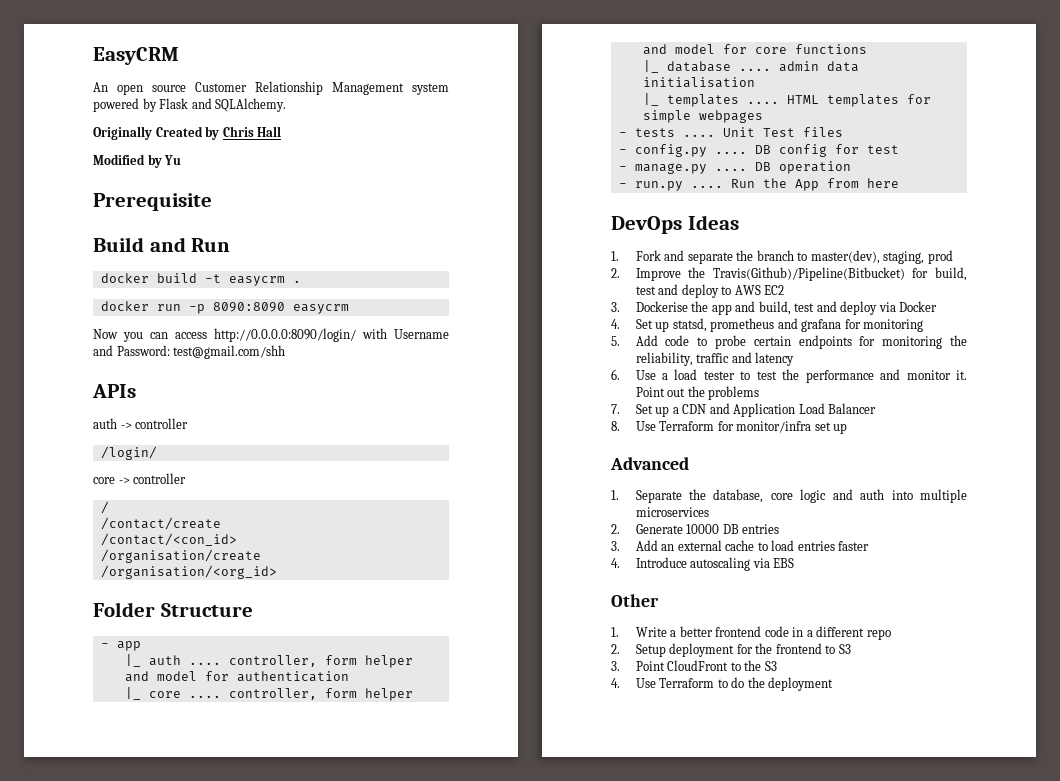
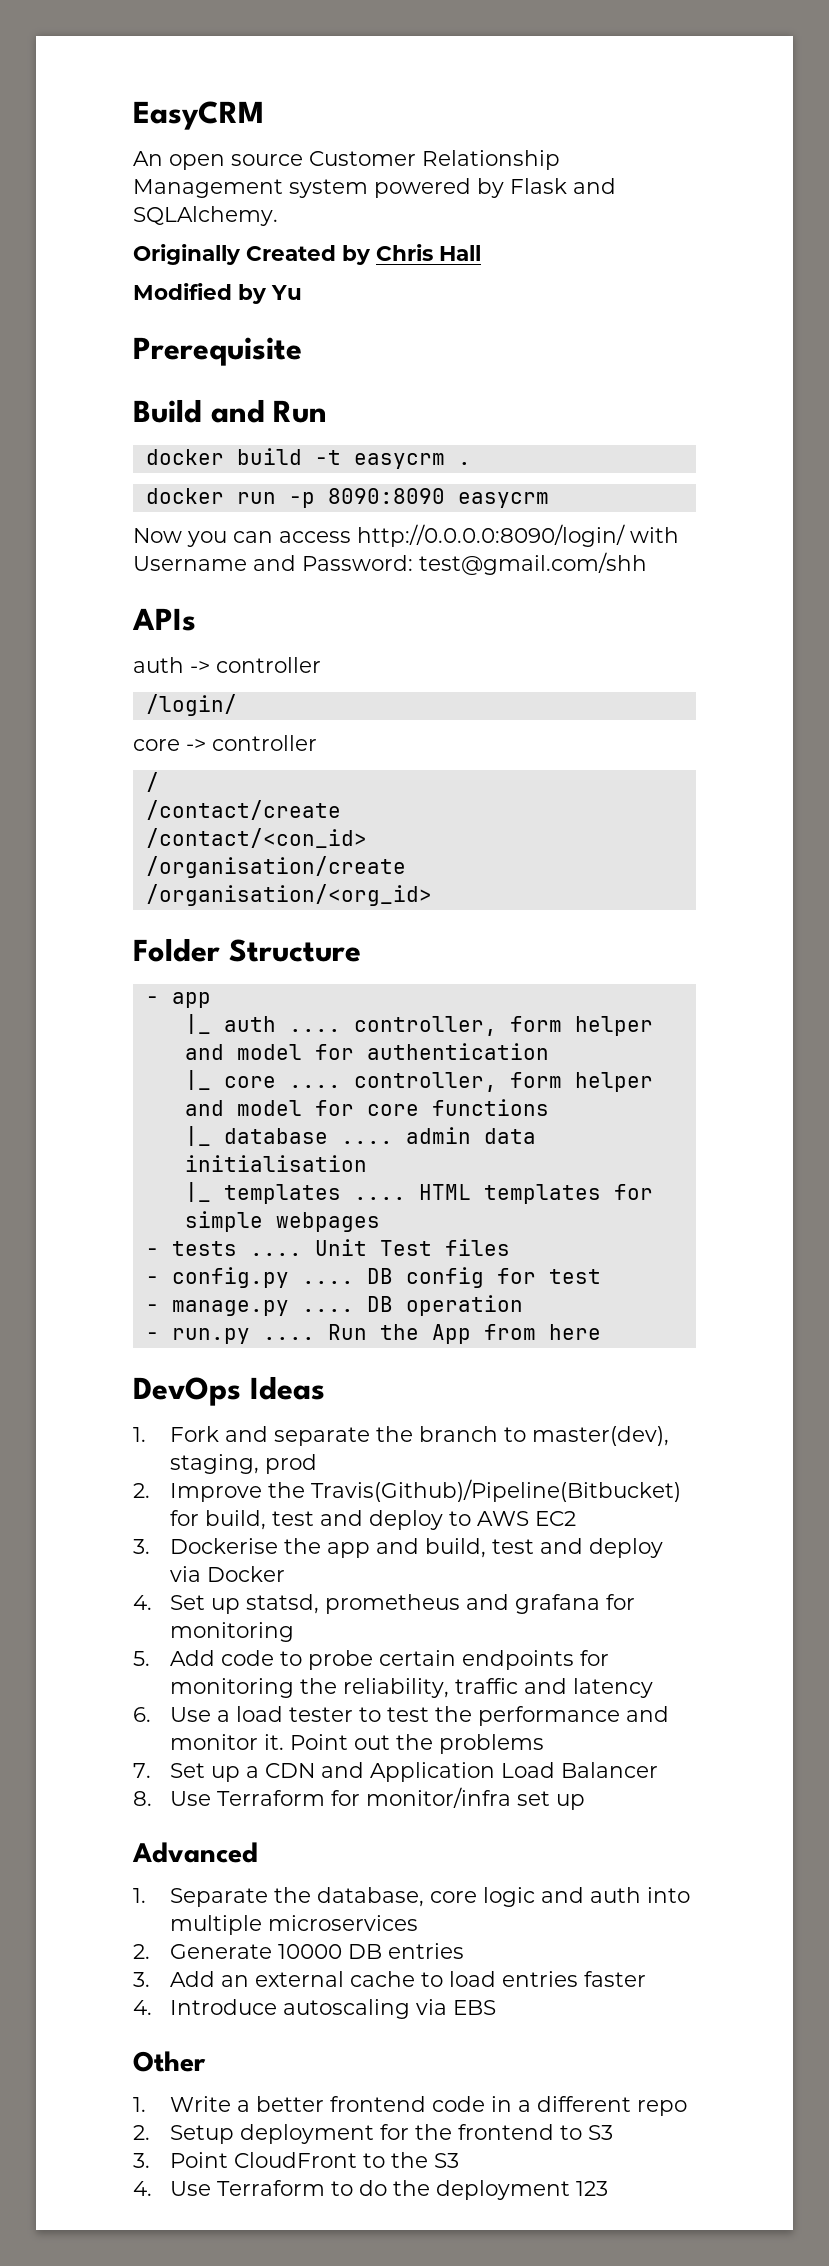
(834, 684) none -> [575,2181,608,2196] 123

